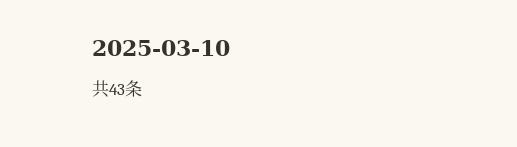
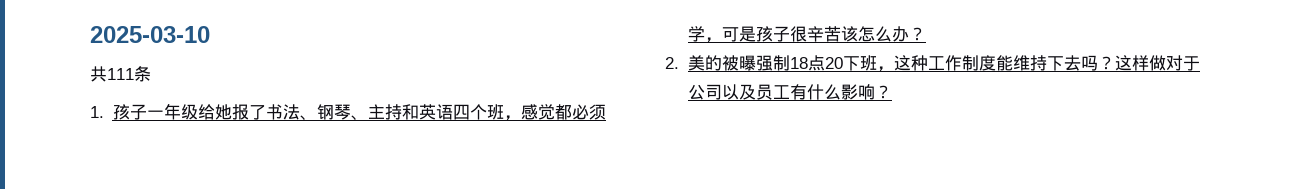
[109,84,125,95] 43 -> [107,68,134,80] 111
(142, 88) none -> [90,103,606,121] [687,26,926,43] [665,55,1200,72] [687,84,892,100] // 1.孩子一年级给她报了书法、钢琴、主持和英语四个班，感觉都必须学，可是孩子很辛苦该怎么办？ // 2.美的被曝强制18点20下班，这种工作制度能维持下去吗？这样做对于公司以及员工有什么影响？

